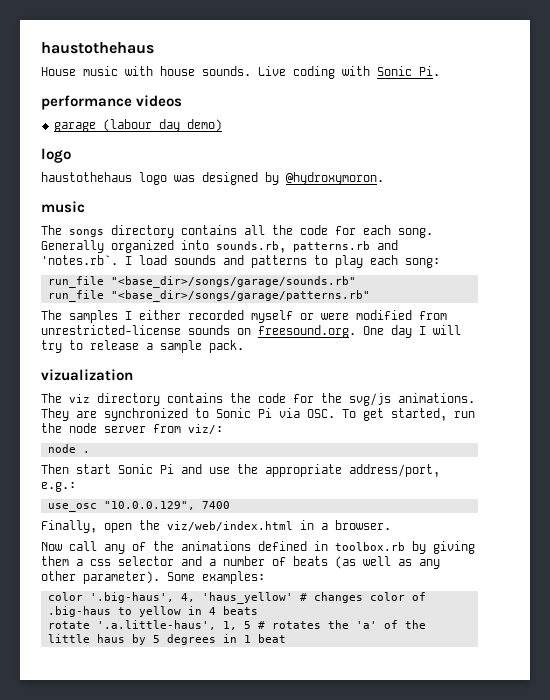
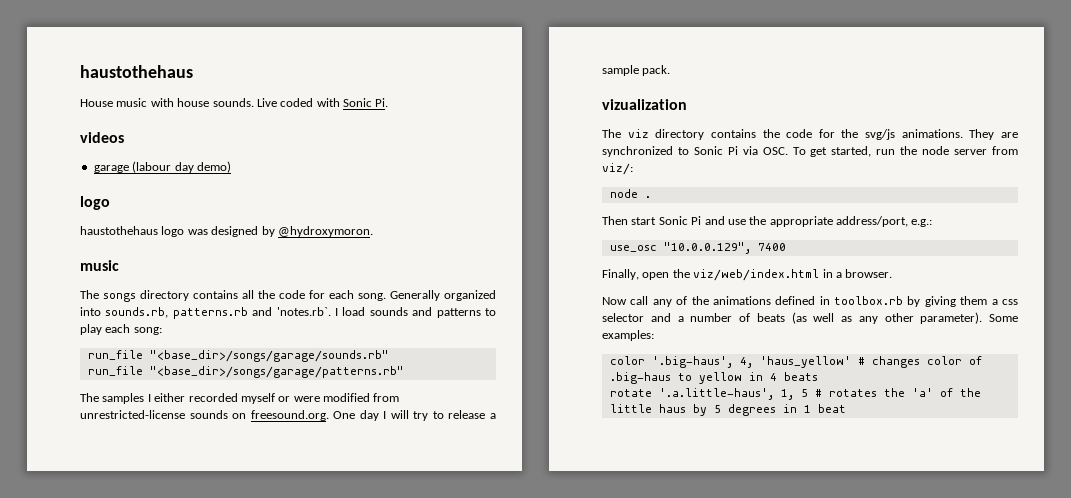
[293,66,335,79] coding -> [280,98,314,107] coded
[41,95,132,110] performance -> (389, 102) none

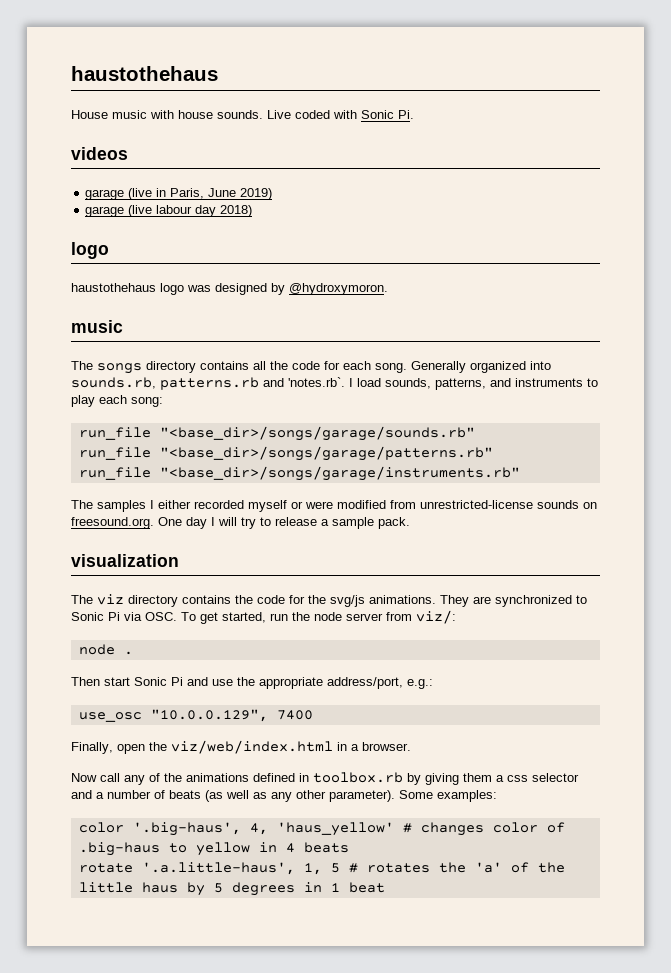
[132,161,231,173] (labour day demo) -> [128,188,273,200] [85,205,253,217] (live in Paris, June 2019) // garage (live labour day 2018)
[369,307,481,318] sounds and patterns -> [385,378,583,390] sounds, patterns, and instruments
(404, 372) none -> [78,466,520,481] // run_file "<base_dir>/songs/garage/instruments.rb"
[602,99,687,110] vizualization -> [71,554,179,567] visualization

